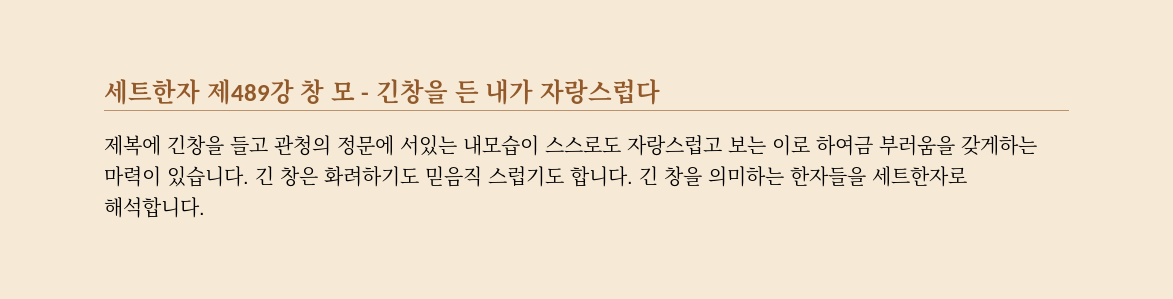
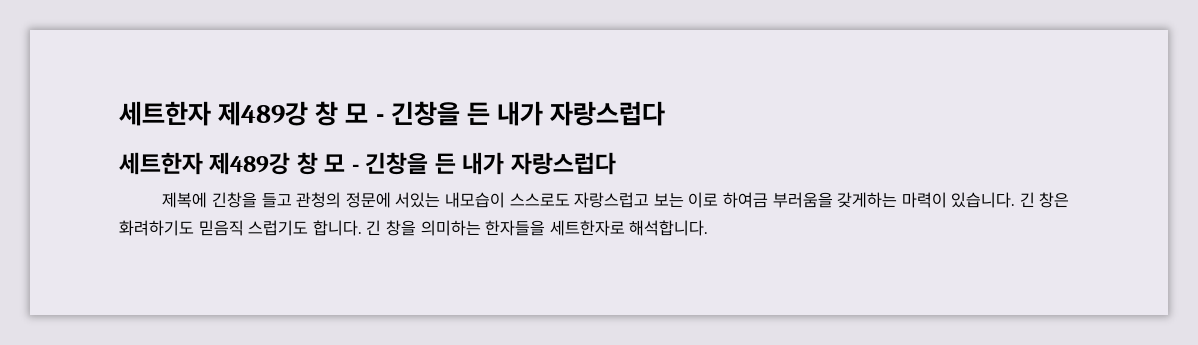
[104,79,660,105] 세트한자 제489강 창 모 - 긴창을 든 내가 자랑스럽다 -> [119,101,666,126] [119,152,616,175] 세트한자 제489강 창 모 - 긴창을 든 내가 자랑스럽다 // 세트한자 제489강 창 모 - 긴창을 든 내가 자랑스럽다

